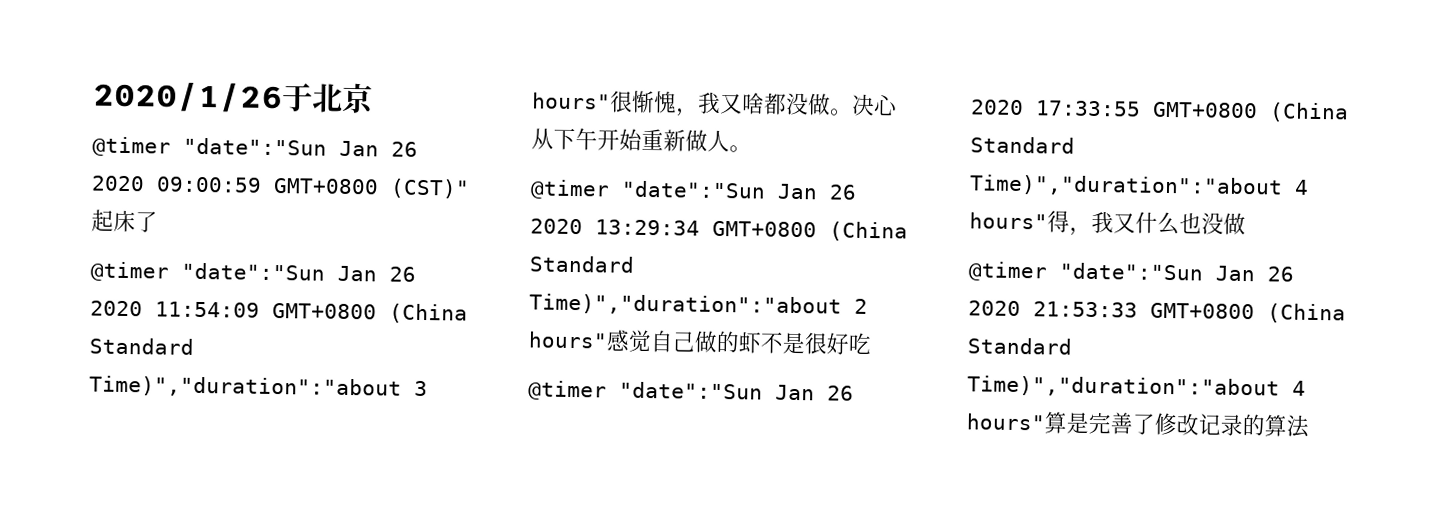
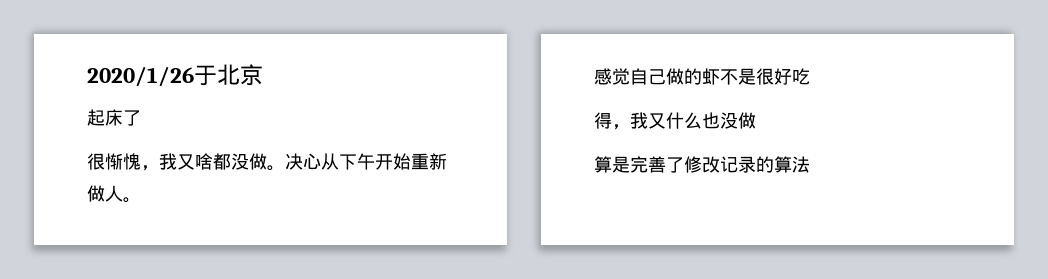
[92,136,418,157] [91,175,470,199] [91,209,158,233] [90,261,416,282] [90,300,468,324] [89,337,194,355] [89,375,428,399] [532,92,611,110] @timer "date":"Sun Jan 26 2020 09:00:59 GMT+0800 (CST)"起床了 // @timer "date":"Sun Jan 26 2020 11:54:09 GMT+0800 (China Standard Time)","duration":"about 3 hours" -> [87,109,141,126] 起床了 //
[530,179,857,200] [530,218,908,242] [529,255,635,273] [529,293,868,317] [528,331,608,349] @timer "date":"Sun Jan 26 2020 13:29:34 GMT+0800 (China Standard Time)","duration":"about 2 hours" -> (141, 200) none
[528,380,854,401] [971,99,1349,123] [970,136,1075,154] [969,174,1309,198] [969,212,1048,230] @timer "date":"Sun Jan 26 2020 17:33:55 GMT+0800 (China Standard Time)","duration":"about 4 hours" -> (810, 76) none
[968,261,1295,282] [968,300,1346,324] [967,337,1073,355] [967,375,1306,399] [966,413,1045,431] @timer "date":"Sun Jan 26 2020 21:53:33 GMT+0800 (China Standard Time)","duration":"about 4 hours" -> (756, 120) none

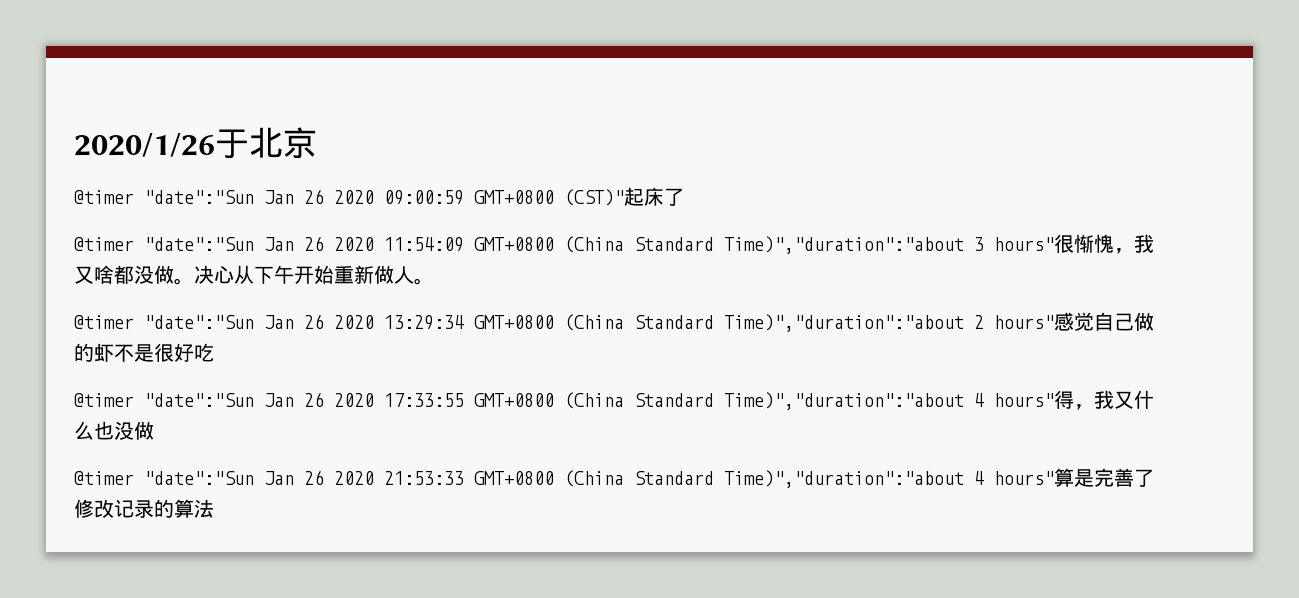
[87,109,141,126] 起床了 // -> [74,187,684,206] [74,236,1054,254] @timer "date":"Sun Jan 26 2020 09:00:59 GMT+0800 (CST)"起床了 // @timer "date":"Sun Jan 26 2020 11:54:09 GMT+0800 (China Standard Time)","duration":"about 3 hours"
(141, 200) none -> [74,314,1054,332] @timer "date":"Sun Jan 26 2020 13:29:34 GMT+0800 (China Standard Time)","duration":"about 2 hours"
(810, 76) none -> [74,392,1054,410] @timer "date":"Sun Jan 26 2020 17:33:55 GMT+0800 (China Standard Time)","duration":"about 4 hours"
(756, 120) none -> [74,470,1054,488] @timer "date":"Sun Jan 26 2020 21:53:33 GMT+0800 (China Standard Time)","duration":"about 4 hours"

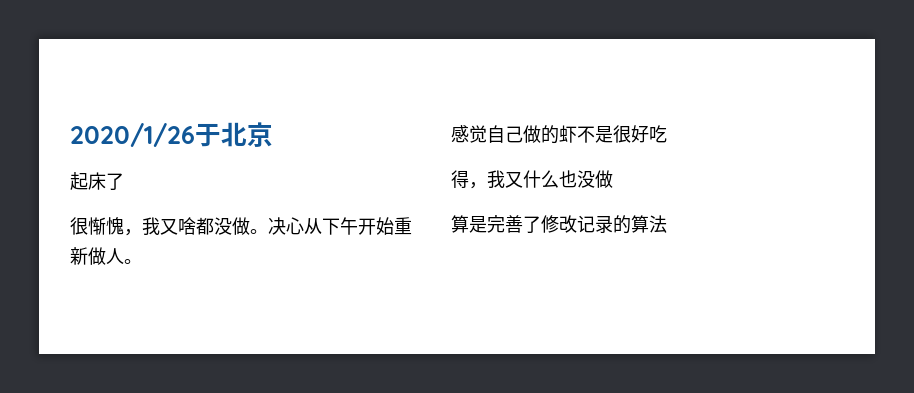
[74,187,684,206] [74,236,1054,254] @timer "date":"Sun Jan 26 2020 09:00:59 GMT+0800 (CST)"起床了 // @timer "date":"Sun Jan 26 2020 11:54:09 GMT+0800 (China Standard Time)","duration":"about 3 hours" -> [70,172,124,190] 起床了 //
[74,314,1054,332] @timer "date":"Sun Jan 26 2020 13:29:34 GMT+0800 (China Standard Time)","duration":"about 2 hours" -> (142, 261) none
[74,392,1054,410] @timer "date":"Sun Jan 26 2020 17:33:55 GMT+0800 (China Standard Time)","duration":"about 4 hours" -> (667, 134) none
[74,470,1054,488] @timer "date":"Sun Jan 26 2020 21:53:33 GMT+0800 (China Standard Time)","duration":"about 4 hours" -> (613, 179) none

